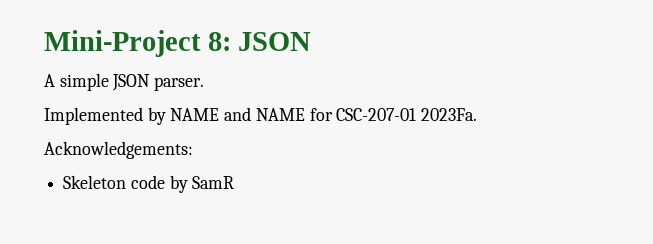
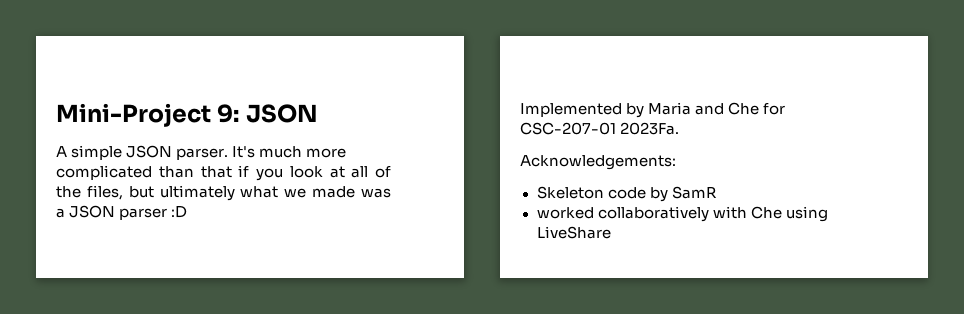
[207,32,231,51] 8: -> [217,104,240,123] 9:
(205, 84) none -> [232,146,347,158] [56,165,391,181] [56,185,392,201] [56,205,188,220] It's much more complicated than that if you look at all of the files, but ultimately what we made was a JSON parser :D
[170,107,305,121] NAME and NAME -> [648,102,760,115] Maria and Che
(235, 182) none -> [536,206,828,222] [536,226,611,239] // worked collaboratively with Che using LiveShare

